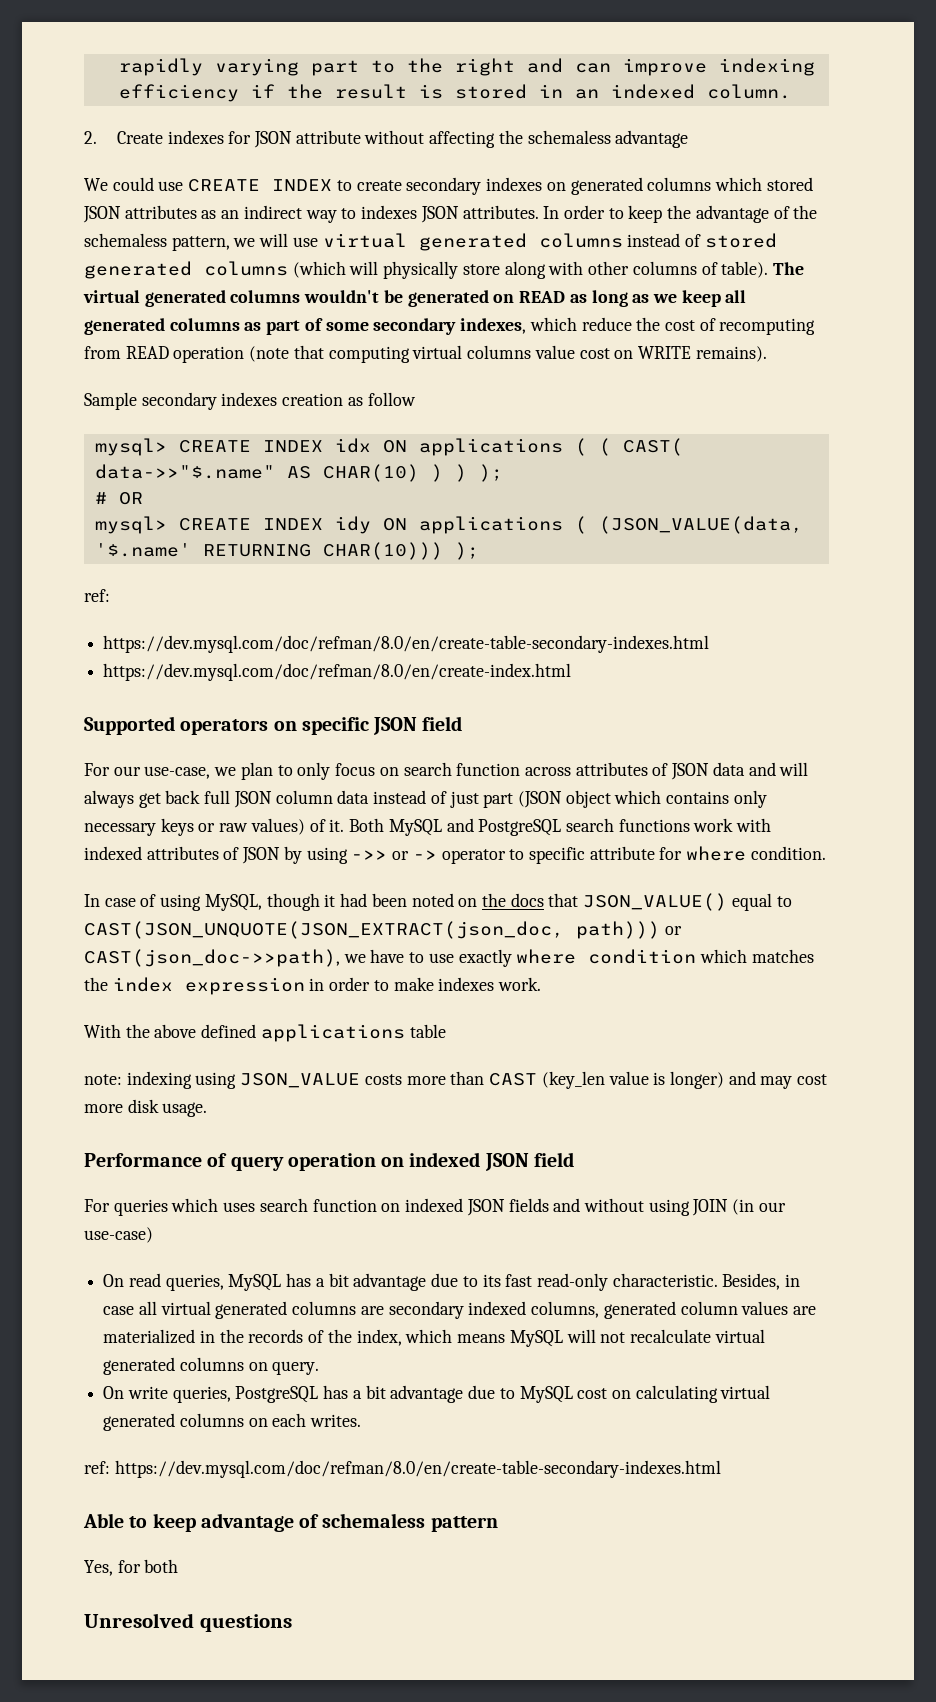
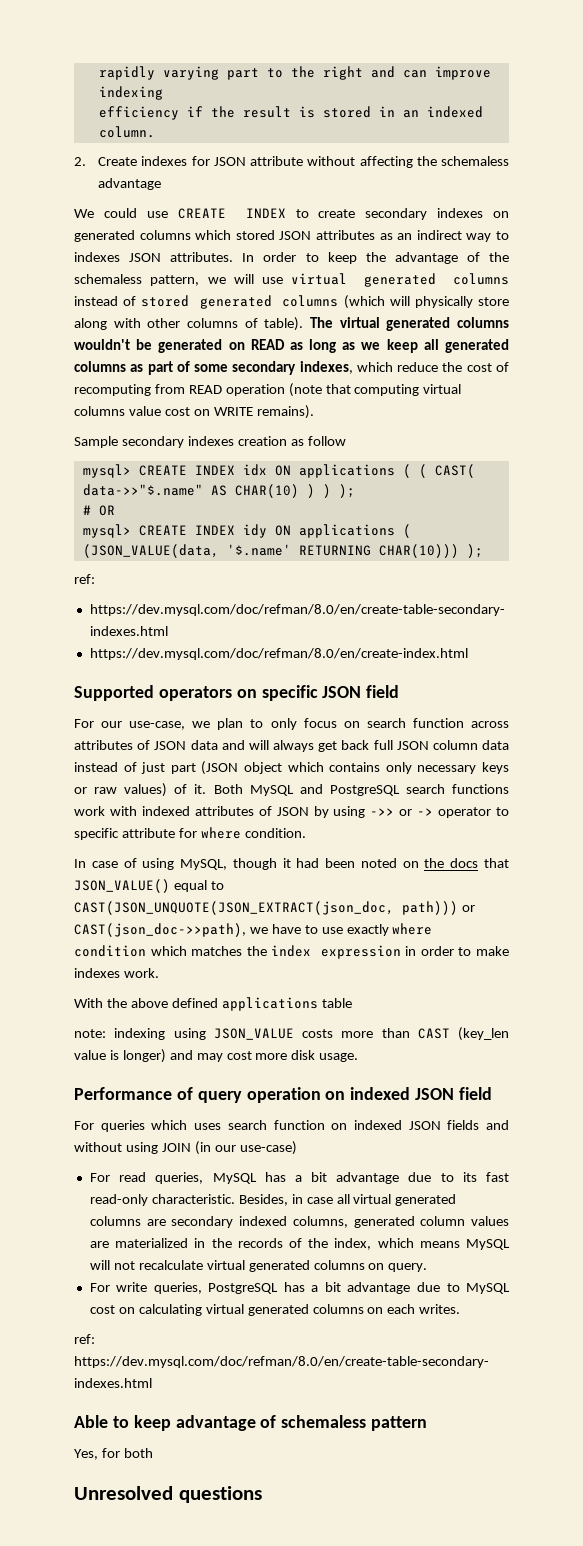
[103,1274,125,1287] On -> [89,1173,110,1182] For
[103,1386,125,1399] On -> [89,1283,110,1292] For

